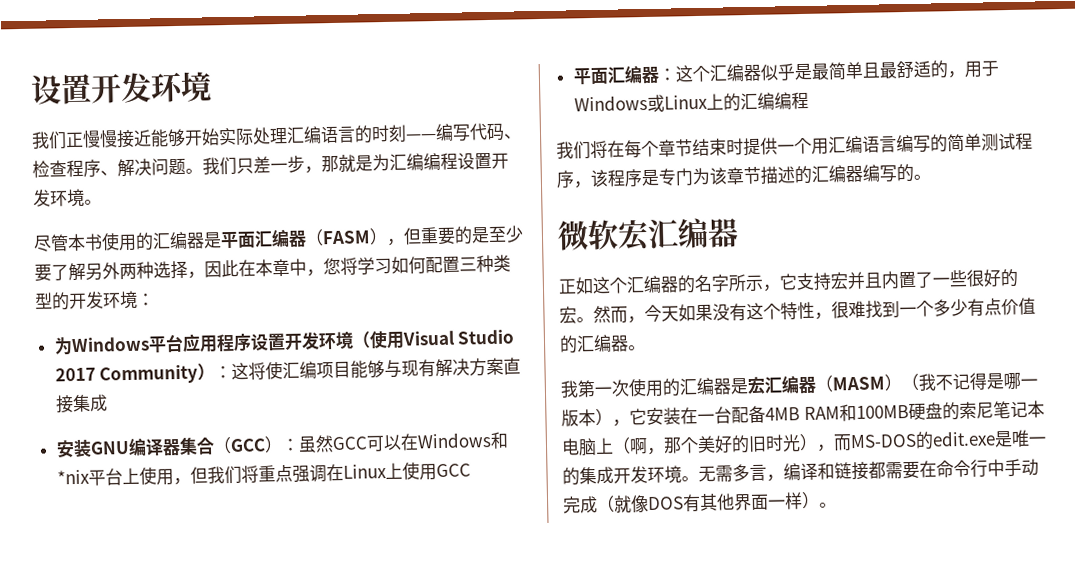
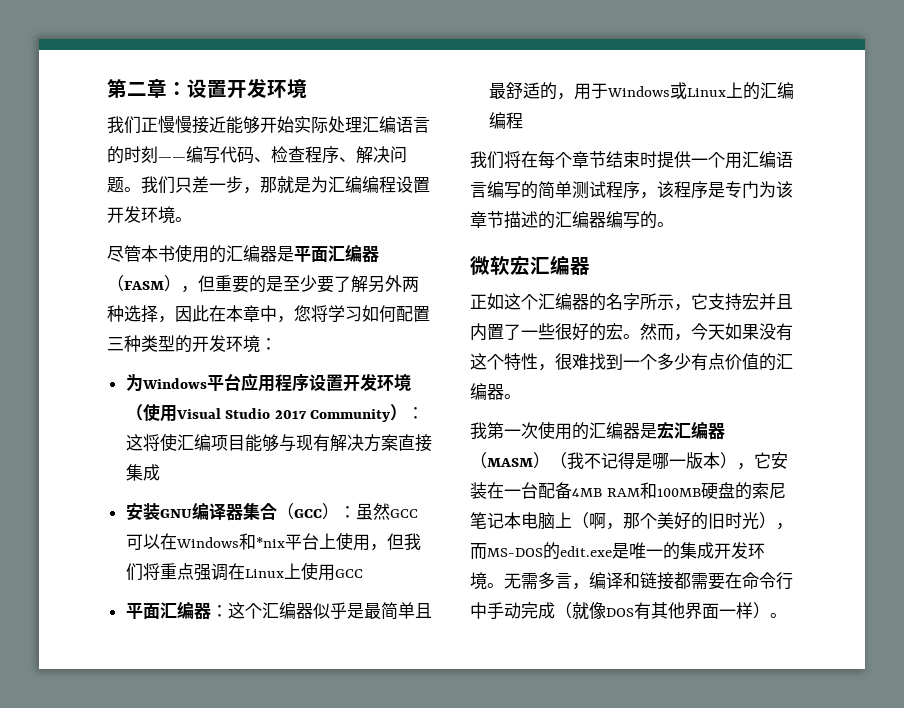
(30, 89) none -> [107,79,187,98] 第二章：

